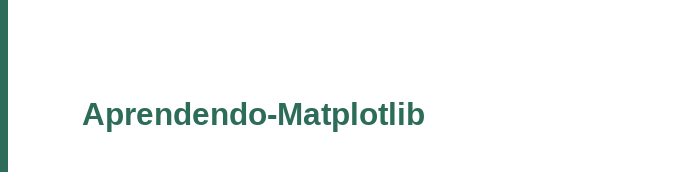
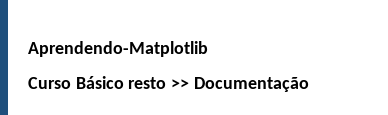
(425, 117) none -> [28,76,309,92] // Curso Básico resto >> Documentação

